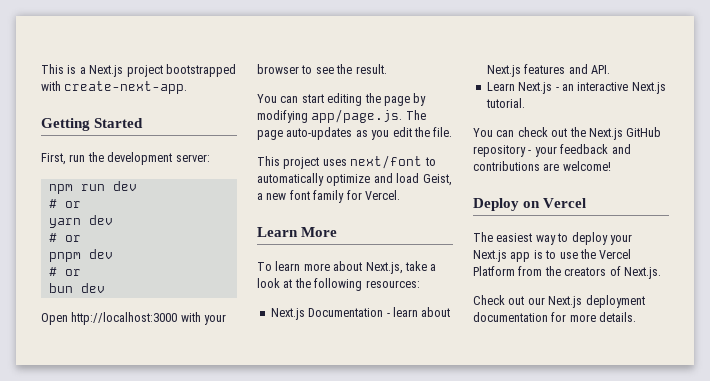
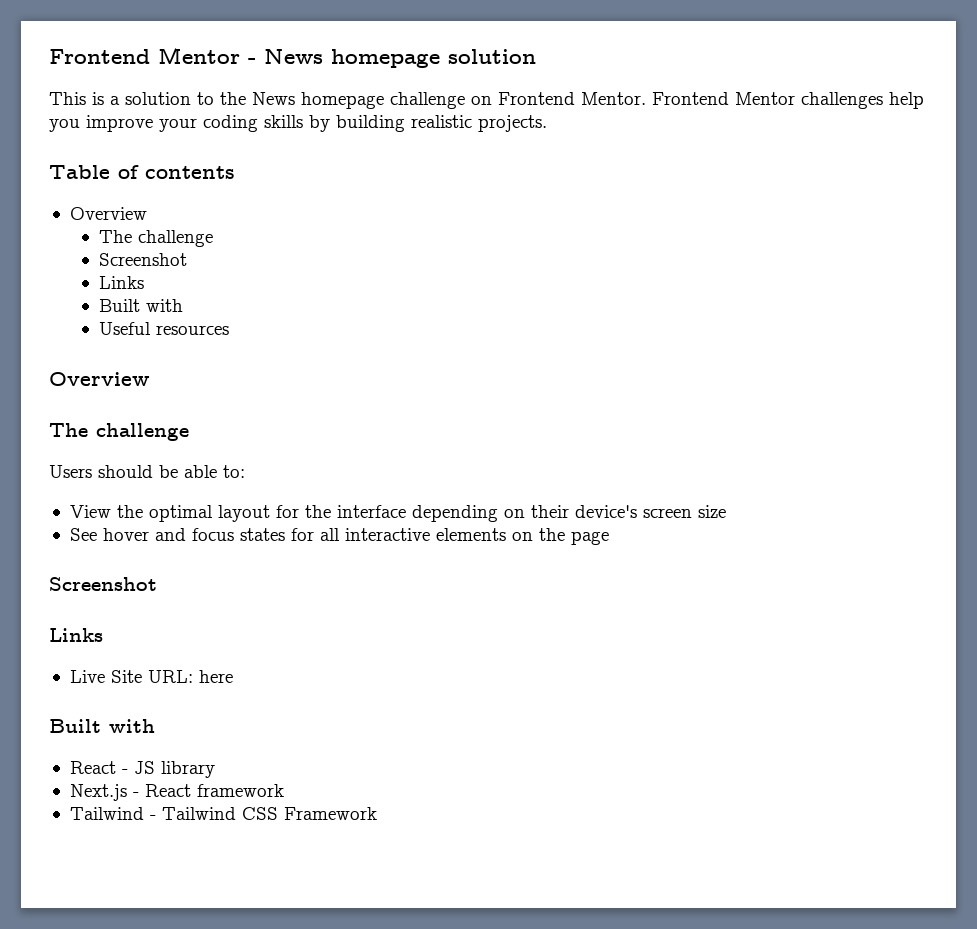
[41,64,236,77] [41,81,188,94] [41,118,144,131] [41,152,210,165] [48,181,137,194] [48,199,81,208] [48,215,113,228] [48,233,81,242] [48,249,113,262] [48,267,81,276] [48,283,105,293] [41,312,227,325] [257,64,387,74] [257,93,427,106] [257,109,426,123] [257,127,453,140] [257,155,436,169] [257,173,452,186] [257,190,400,203] [257,227,338,237] [257,261,437,274] [257,278,420,291] [270,307,451,320] [486,64,610,77] [486,82,666,94] [485,98,525,108] [473,127,662,140] [473,144,631,157] [473,161,611,171] [473,198,587,211] [473,232,632,245] [473,249,632,262] [473,266,661,279] [473,295,645,308] [473,312,637,322] This is a Next.js project bootstrapped with create-next-app. // Getting Started // First, run the development server: // npm run dev // # or // yarn dev // # or // pnpm dev // # or // bun dev // Open http://localhost:3000 with your browser to see the result. // You can start editing the page by modifying app/page.js. The page auto-updates as you edit the file. // This project uses next/font to automatically optimize and load Geist, a new font family for Vercel. // Learn More // To learn more about Next.js, take a look at the following resources: // Next.js Documentation - learn about Next.js features and API. // Learn Next.js - an interactive Next.js tutorial. // You can check out the Next.js GitHub repository - your feedback and contributions are welcome! // Deploy on Vercel // The easiest way to deploy your Next.js app is to use the Vercel Platform from the creators of Next.js. // Check out our Next.js deployment documentation for more details. -> [49,47,536,68] [49,92,924,109] [49,115,547,132] [49,165,235,179] [69,207,147,220] [98,230,213,247] [98,253,187,266] [98,276,144,289] [98,299,183,312] [98,322,229,335] [49,372,150,386] [49,423,189,441] [49,465,245,478] [69,505,726,522] [69,528,609,545] [49,577,157,591] [49,628,103,642] [69,670,233,683] [49,719,155,733] [69,761,215,778] [69,784,284,801] [69,807,377,820] Frontend Mentor - News homepage solution // This is a solution to the News homepage challenge on Frontend Mentor. Frontend Mentor challenges help you improve your coding skills by building realistic projects. // Table of contents // Overview // The challenge // Screenshot // Links // Built with // Useful resources // Overview // The challenge // Users should be able to: // View the optimal layout for the interface depending on their device's screen size // See hover and focus states for all interactive elements on the page // Screenshot // Links // Live Site URL: here // Built with // React - JS library // Next.js - React framework // Tailwind - Tailwind CSS Framework

